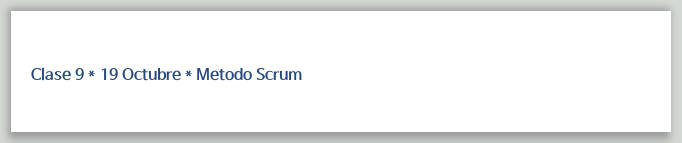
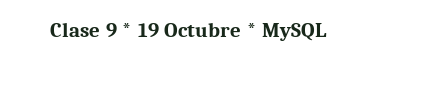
[196,68,303,81] Metodo Scrum -> [262,23,328,41] MySQL

